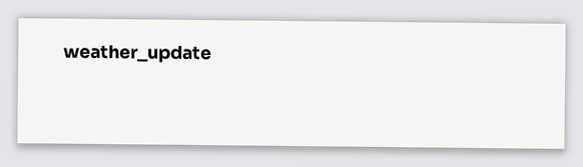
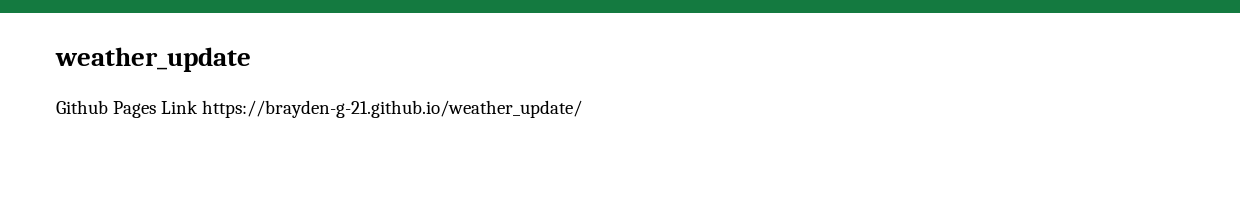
(212, 54) none -> [56,100,583,118] // Github Pages Link https://brayden-g-21.github.io/weather_update/

